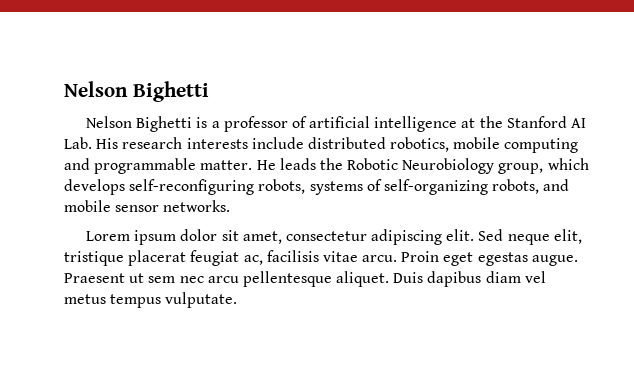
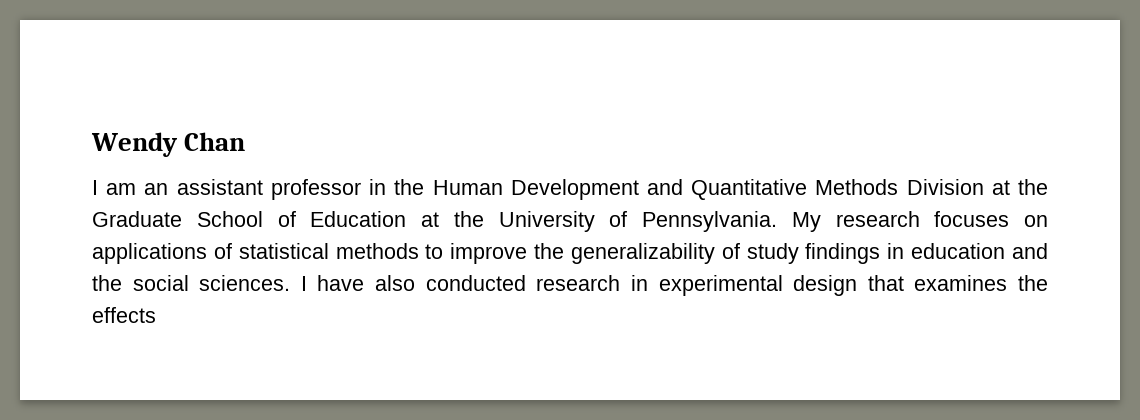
[64,81,209,102] [85,116,587,132] [64,137,579,153] [64,158,589,174] [64,179,570,195] [64,200,231,212] [85,229,582,245] [64,250,578,266] [64,271,546,287] [64,292,238,308] Nelson Bighetti // Nelson Bighetti is a professor of artificial intelligence at the Stanford AI Lab. His research interests include distributed robotics, mobile computing and programmable matter. He leads the Robotic Neurobiology group, which develops self-reconfiguring robots, systems of self-organizing robots, and mobile sensor networks. // Lorem ipsum dolor sit amet, consectetur adipiscing elit. Sed neque elit, tristique placerat feugiat ac, facilisis vitae arcu. Proin eget egestas augue. Praesent ut sem nec arcu pellentesque aliquet. Duis dapibus diam vel metus tempus vulputate. -> [91,132,246,157] [92,179,1048,200] [92,211,1048,232] [92,243,1048,264] [92,275,1049,296] [92,307,156,323] Wendy Chan // I am an assistant professor in the Human Development and Quantitative Methods Division at the Graduate School of Education at the University of Pennsylvania. My research focuses on applications of statistical methods to improve the generalizability of study findings in education and the social sciences. I have also conducted research in experimental design that examines the effects

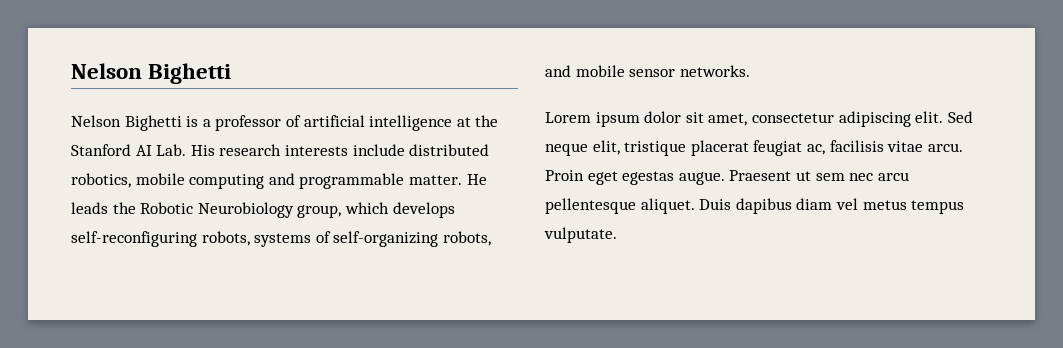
[91,132,246,157] [92,179,1048,200] [92,211,1048,232] [92,243,1048,264] [92,275,1049,296] [92,307,156,323] Wendy Chan // I am an assistant professor in the Human Development and Quantitative Methods Division at the Graduate School of Education at the University of Pennsylvania. My research focuses on applications of statistical methods to improve the generalizability of study findings in education and the social sciences. I have also conducted research in experimental design that examines the effects -> [71,63,232,84] [71,115,499,131] [71,144,490,156] [71,173,487,189] [71,202,455,218] [71,231,491,247] [545,65,750,77] [545,111,973,127] [545,140,963,156] [545,170,909,185] [545,198,965,214] [544,227,617,243] Nelson Bighetti // Nelson Bighetti is a professor of artificial intelligence at the Stanford AI Lab. His research interests include distributed robotics, mobile computing and programmable matter. He leads the Robotic Neurobiology group, which develops self-reconfiguring robots, systems of self-organizing robots, and mobile sensor networks. // Lorem ipsum dolor sit amet, consectetur adipiscing elit. Sed neque elit, tristique placerat feugiat ac, facilisis vitae arcu. Proin eget egestas augue. Praesent ut sem nec arcu pellentesque aliquet. Duis dapibus diam vel metus tempus vulputate.

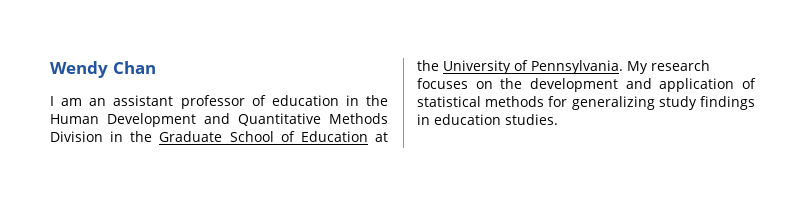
[71,63,232,84] [71,115,499,131] [71,144,490,156] [71,173,487,189] [71,202,455,218] [71,231,491,247] [545,65,750,77] [545,111,973,127] [545,140,963,156] [545,170,909,185] [545,198,965,214] [544,227,617,243] Nelson Bighetti // Nelson Bighetti is a professor of artificial intelligence at the Stanford AI Lab. His research interests include distributed robotics, mobile computing and programmable matter. He leads the Robotic Neurobiology group, which develops self-reconfiguring robots, systems of self-organizing robots, and mobile sensor networks. // Lorem ipsum dolor sit amet, consectetur adipiscing elit. Sed neque elit, tristique placerat feugiat ac, facilisis vitae arcu. Proin eget egestas augue. Praesent ut sem nec arcu pellentesque aliquet. Duis dapibus diam vel metus tempus vulputate. -> [50,61,156,78] [50,95,388,109] [50,113,388,127] [50,131,388,142] [417,60,710,74] [417,78,756,92] [417,96,755,110] [417,114,558,125] Wendy Chan // I am an assistant professor of education in the Human Development and Quantitative Methods Division in the Graduate School of Education at the University of Pennsylvania. My research focuses on the development and application of statistical methods for generalizing study findings in education studies.

